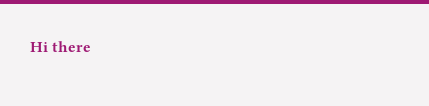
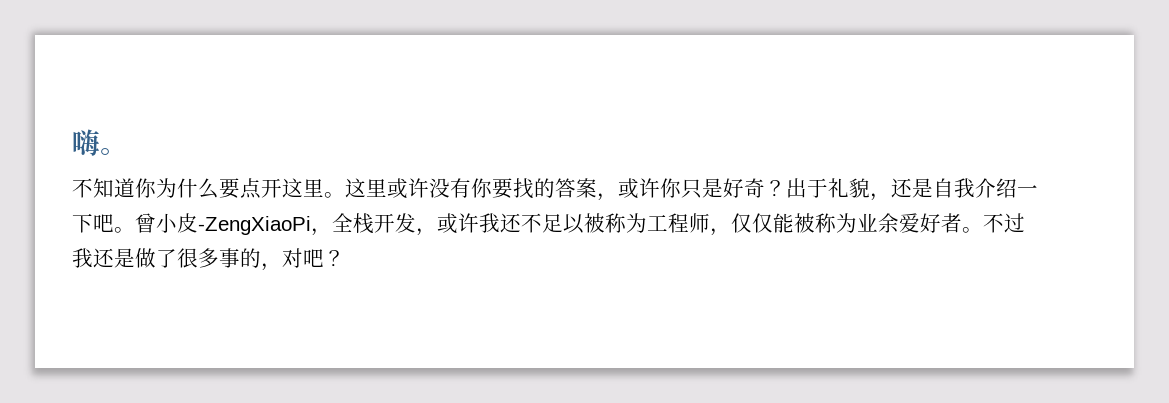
[30,41,92,52] Hi there -> [72,129,128,156] [72,178,1038,201] [72,213,1025,236] [72,248,345,271] 嗨。 // 不知道你为什么要点开这里。这里或许没有你要找的答案，或许你只是好奇？出于礼貌，还是自我介绍一下吧。曾小皮-ZengXiaoPi，全栈开发，或许我还不足以被称为工程师，仅仅能被称为业余爱好者。不过我还是做了很多事的，对吧？

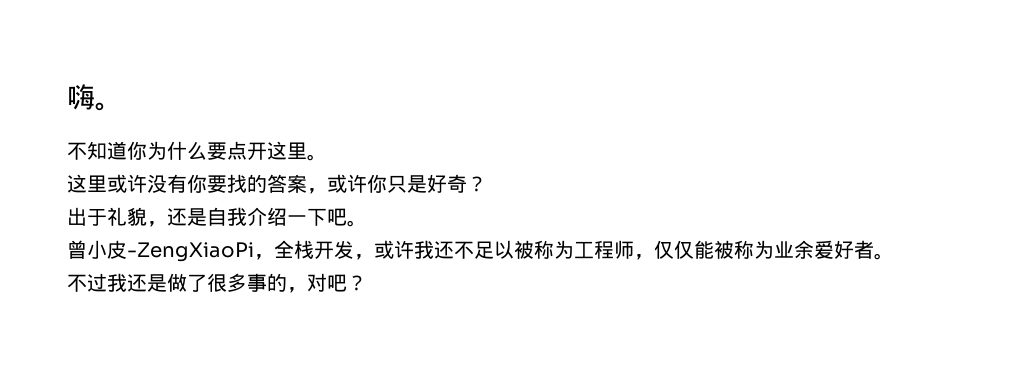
(345, 195) none -> (327, 157) //
(786, 188) none -> (487, 184) //
(135, 230) none -> (367, 223) //
(983, 230) none -> (894, 256) //

